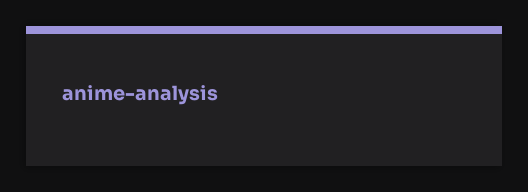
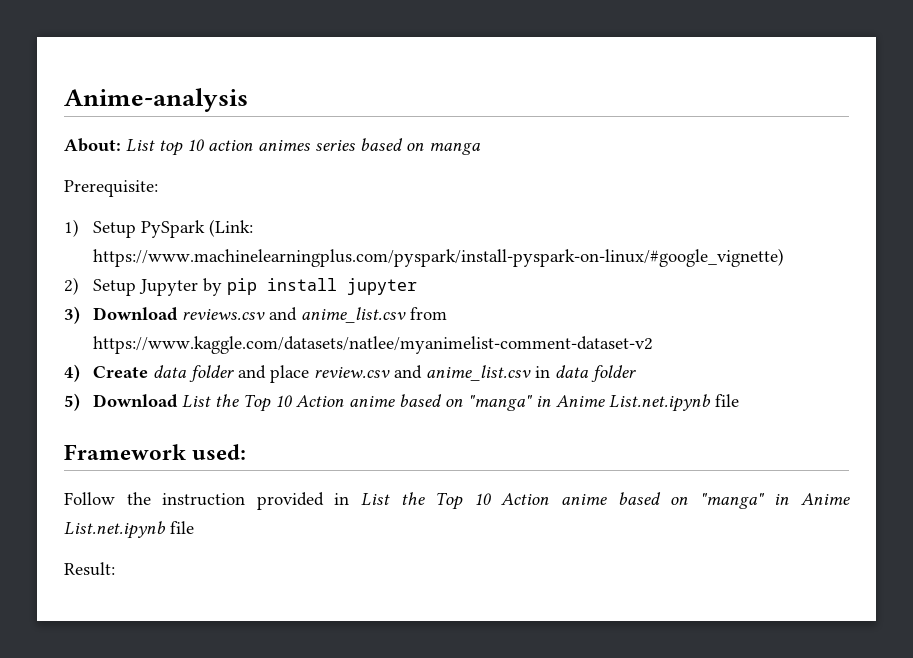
[62,85,218,105] anime-analysis -> [64,88,248,112] [64,138,481,156] [64,180,158,197] [64,219,254,238] [93,248,785,267] [64,277,418,296] [64,306,448,324] [93,336,654,354] [64,364,637,383] [64,393,740,412] [64,444,247,460] [64,492,851,510] [64,521,194,539] [64,562,115,576] Anime-analysis // About: List top 10 action animes series based on manga // Prerequisite: // 1) Setup PySpark (Link: https://www.machinelearningplus.com/pyspark/install-pyspark-on-linux/#google_vignette) // 2) Setup Jupyter by pip install jupyter // 3) Download reviews.csv and anime_list.csv from https://www.kaggle.com/datasets/natlee/myanimelist-comment-dataset-v2 // 4) Create data folder and place review.csv and anime_list.csv in data folder // 5) Download List the Top 10 Action anime based on "manga" in Anime List.net.ipynb file // Framework used: // Follow the instruction provided in List the Top 10 Action anime based on "manga" in Anime List.net.ipynb file // Result:

